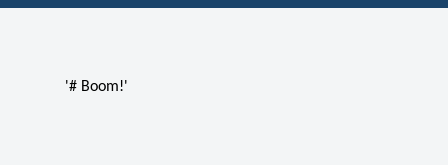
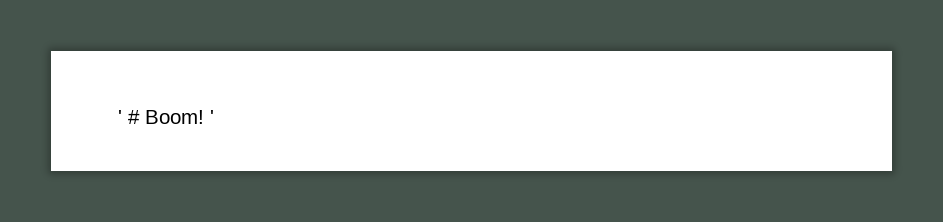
[65,80,129,91] '# Boom!' -> [118,110,214,124] ' # Boom! '

